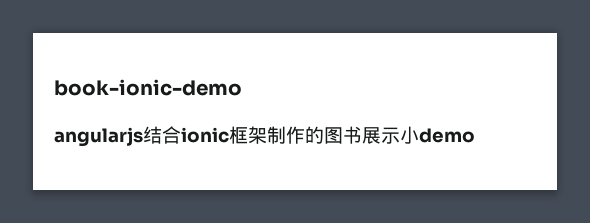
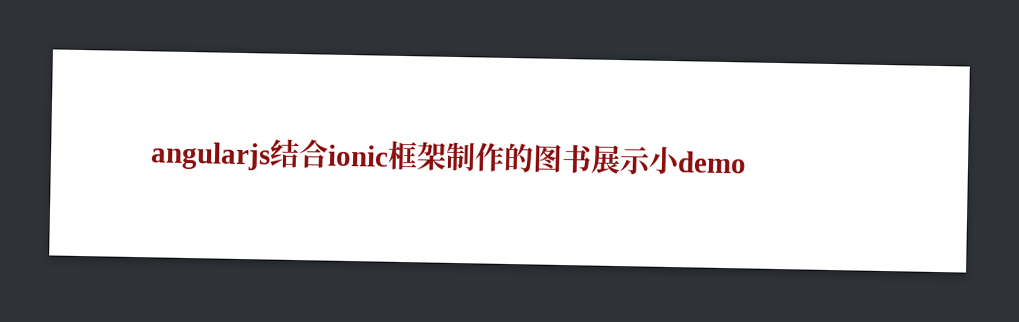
[54,79,242,96] book-ionic-demo // -> (150, 156) none

